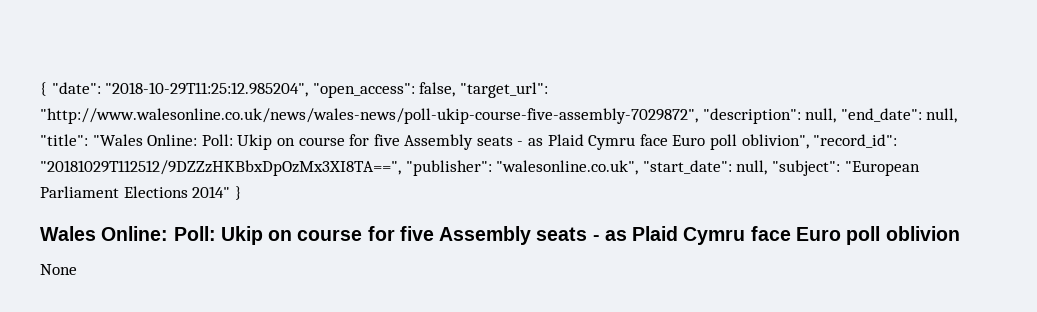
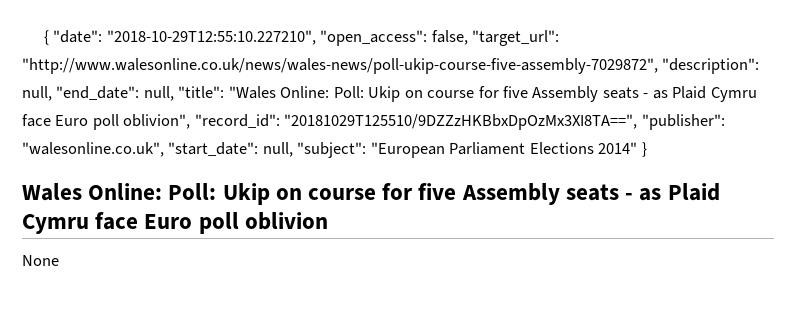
[105,82,309,97] "2018-10-29T11:25:12.985204", -> [106,30,316,45] "2018-10-29T12:55:10.227210",
[40,160,401,176] "20181029T112512/9DZZzHKBbxDpOzMx3XI8TA==", -> [284,114,638,130] "20181029T125510/9DZZzHKBbxDpOzMx3XI8TA==",

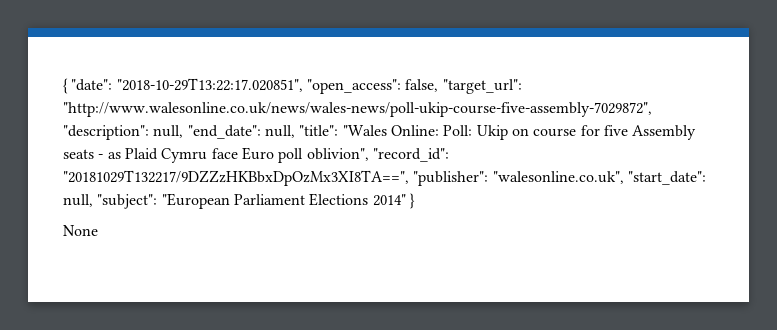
[106,30,316,45] "2018-10-29T12:55:10.227210", -> [116,78,303,92] "2018-10-29T13:22:17.020851",
[284,114,638,130] "20181029T125510/9DZZzHKBbxDpOzMx3XI8TA==", -> [63,170,409,186] "20181029T132217/9DZZzHKBbxDpOzMx3XI8TA==",
[22,183,720,205] [22,212,328,234] // Wales Online: Poll: Ukip on course for five Assembly seats - as Plaid Cymru face Euro poll oblivion -> (415, 201) none

